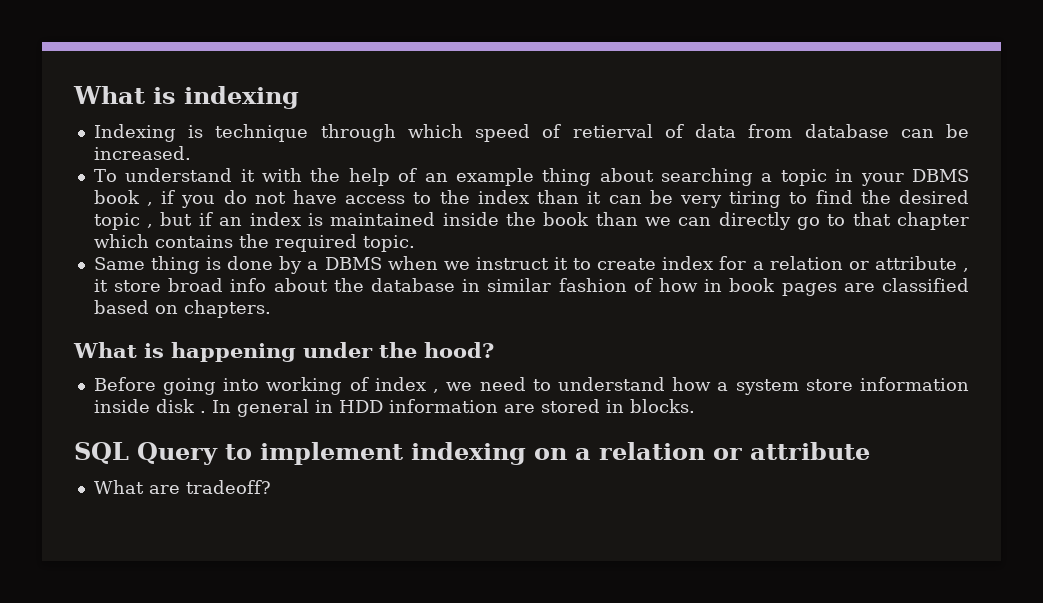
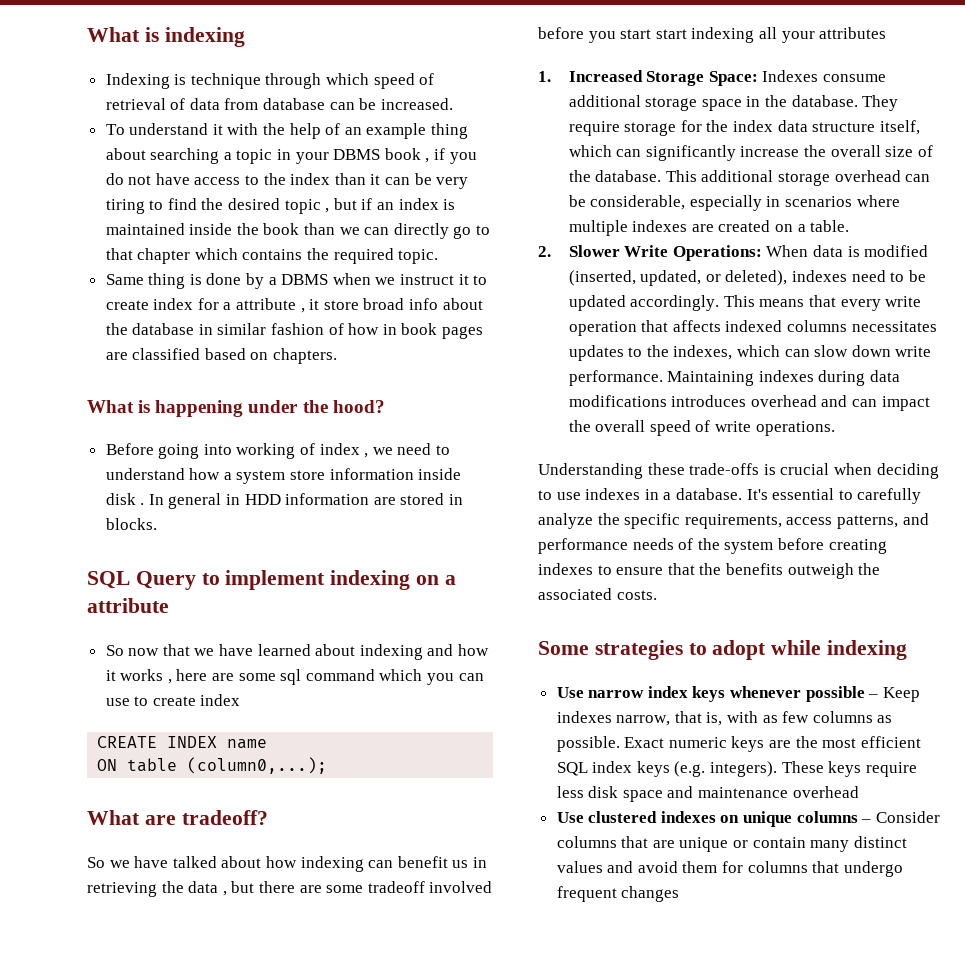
[572,124,653,138] retierval -> [105,98,166,110] retrieval
[769,256,869,270] relation or -> (232, 306) none
[599,442,742,460] relation or -> (456, 580) none
[93,480,271,494] What are tradeoff? -> [105,644,490,660] [105,669,484,685] [105,694,241,706] [97,736,268,749] [97,757,328,774] [87,810,268,825] [87,856,487,872] [87,881,493,897] [538,27,887,43] [538,70,886,86] [568,95,899,111] [568,120,920,136] [568,145,933,161] [568,170,931,186] [568,195,900,211] [568,220,850,236] [538,245,929,261] [568,270,926,286] [568,295,922,311] [568,320,937,336] [568,345,932,361] [568,370,900,386] [568,395,930,411] [568,420,835,436] [538,463,939,479] [538,488,922,504] [538,513,929,529] [538,538,887,554] [538,563,881,579] [538,588,657,600] [538,640,908,660] [556,686,920,702] [556,711,893,726] [556,736,921,752] [556,761,917,777] [556,786,859,802] [556,811,940,827] [556,836,907,852] [556,861,903,877] [556,886,680,902] So now that we have learned about indexing and how it works , here are some sql command which you can use to create index // CREATE INDEX name // ON table (column0,...); // What are tradeoff? // So we have talked about how indexing can benefit us in retrieving the data , but there are some tradeoff involved before you start start indexing all your attributes // 1. Increased Storage Space: Indexes consume additional storage space in the database. They require storage for the index data structure itself, which can significantly increase the overall size of the database. This additional storage overhead can be considerable, especially in scenarios where multiple indexes are created on a table. // 2. Slower Write Operations: When data is modified (inserted, updated, or deleted), indexes need to be updated accordingly. This means that every write operation that affects indexed columns necessitates updates to the indexes, which can slow down write performance. Maintaining indexes during data modifications introduces overhead and can impact the overall speed of write operations. // Understanding these trade-offs is crucial when deciding to use indexes in a database. It's essential to carefully analyze the specific requirements, access patterns, and performance needs of the system before creating indexes to ensure that the benefits outweigh the associated costs. // Some strategies to adopt while indexing // Use narrow index keys whenever possible – Keep indexes narrow, that is, with as few columns as possible. Exact numeric keys are the most efficient SQL index keys (e.g. integers). These keys require less disk space and maintenance overhead // Use clustered indexes on unique columns – Consider columns that are unique or contain many distinct values and avoid them for columns that undergo frequent changes

